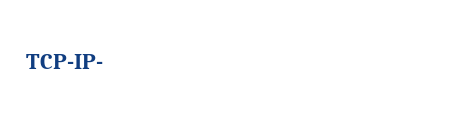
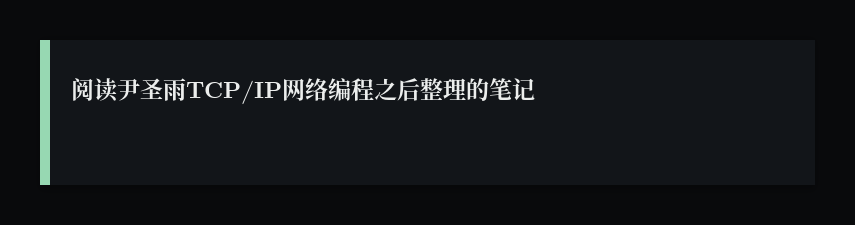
[26,54,103,69] TCP-IP- -> [71,78,535,105] 阅读尹圣雨TCP/IP网络编程之后整理的笔记

